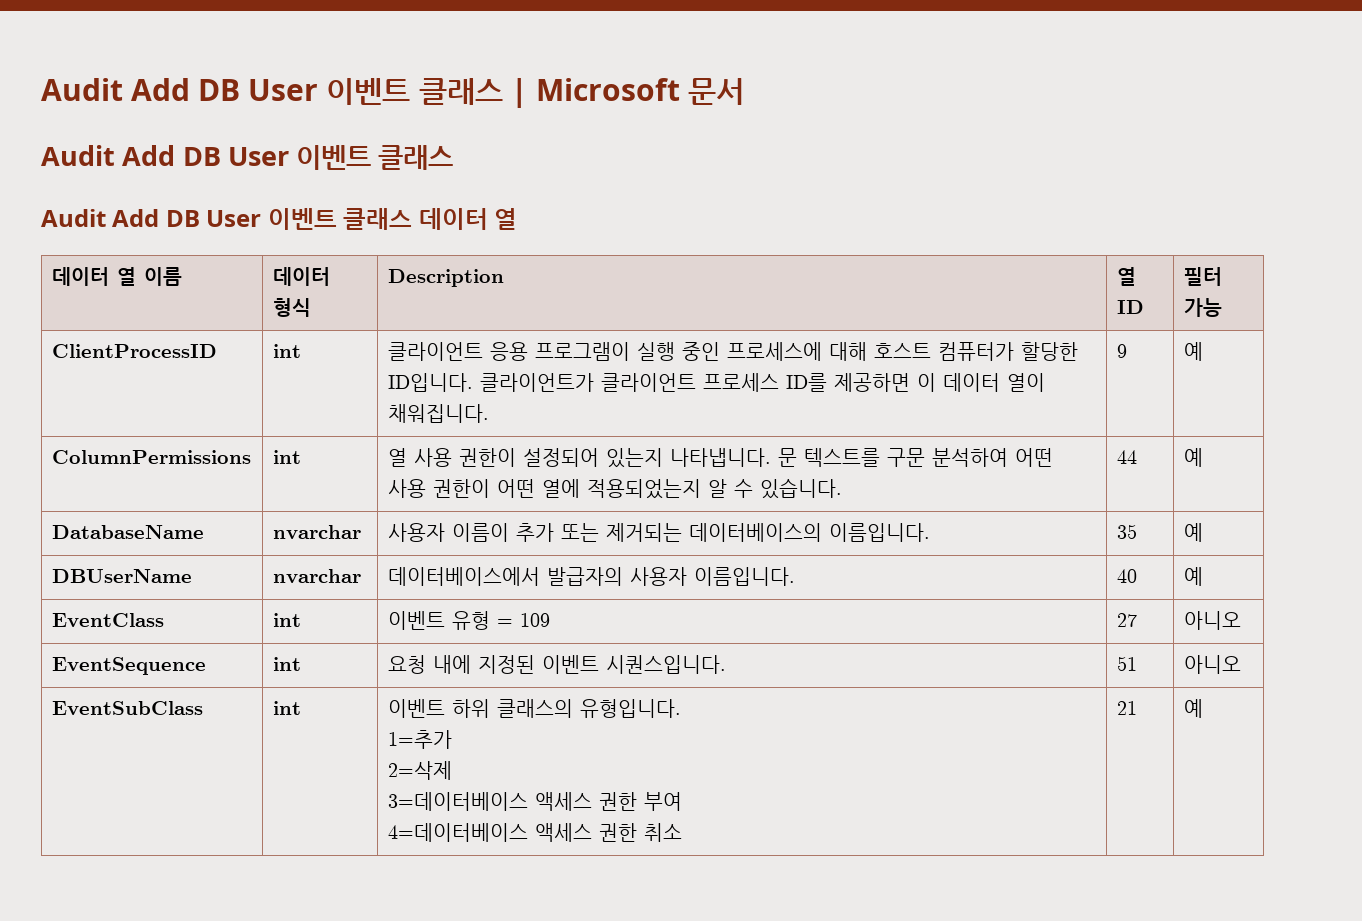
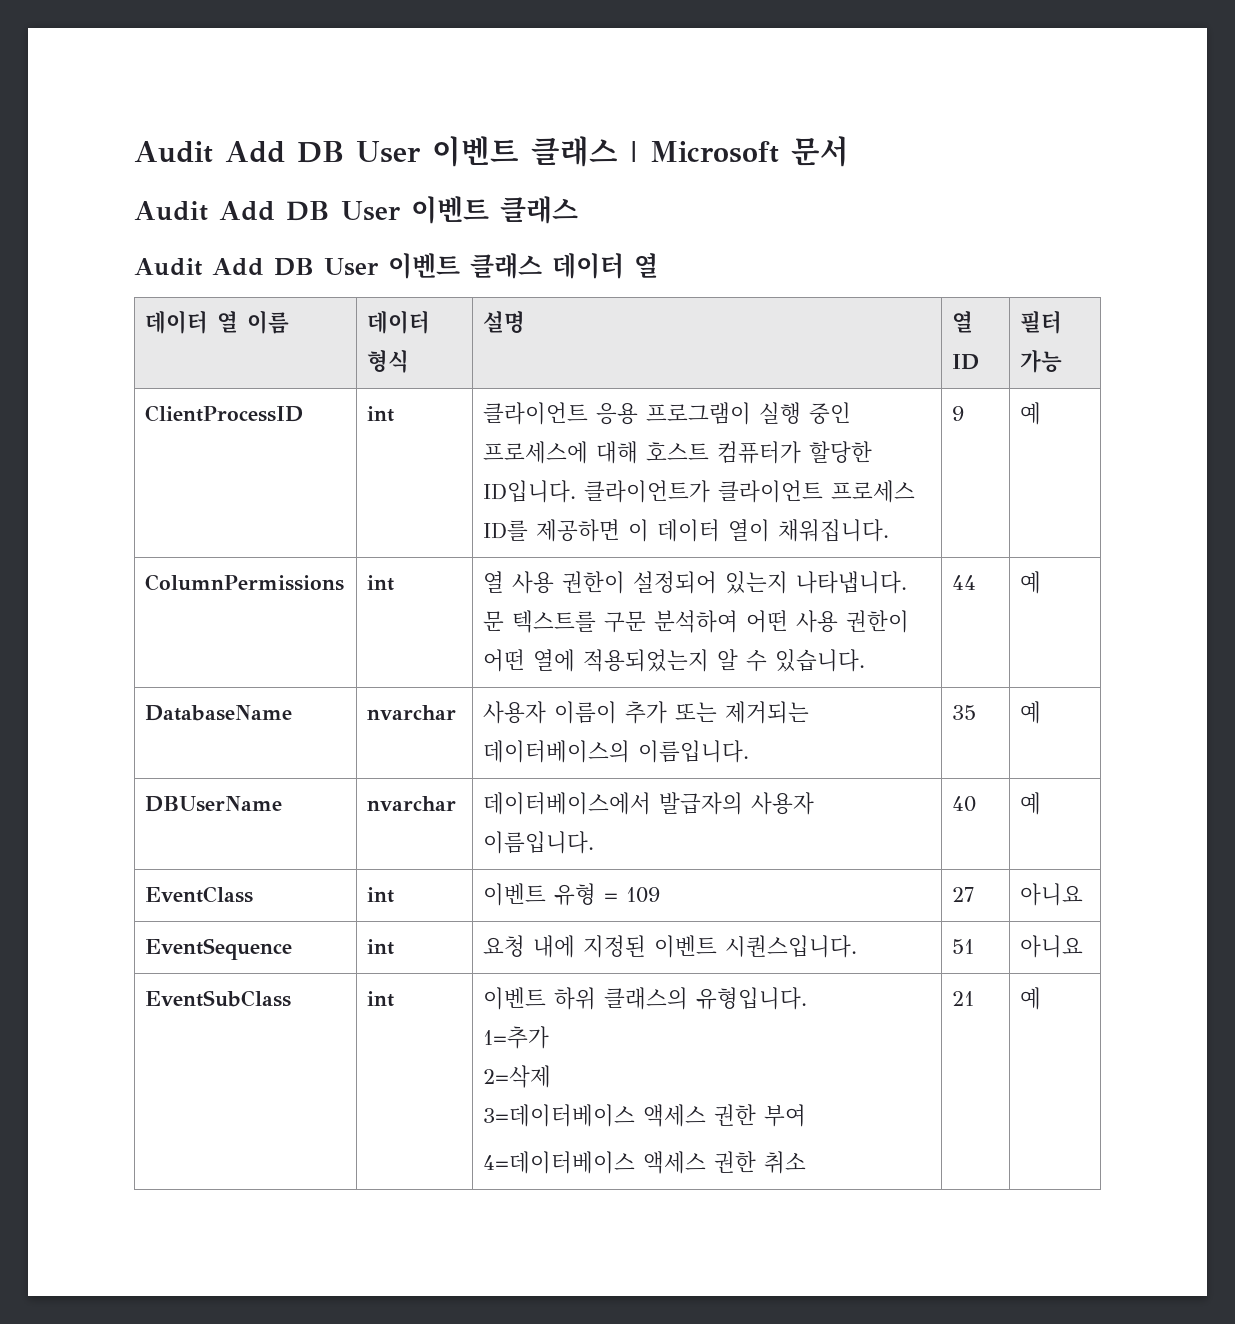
[387,269,504,287] Description -> [483,311,526,333] 설명
[1183,611,1241,630] 아니오 -> [1020,883,1084,906] 아니요
[1183,655,1241,674] 아니오 -> [1020,935,1084,958] 아니요

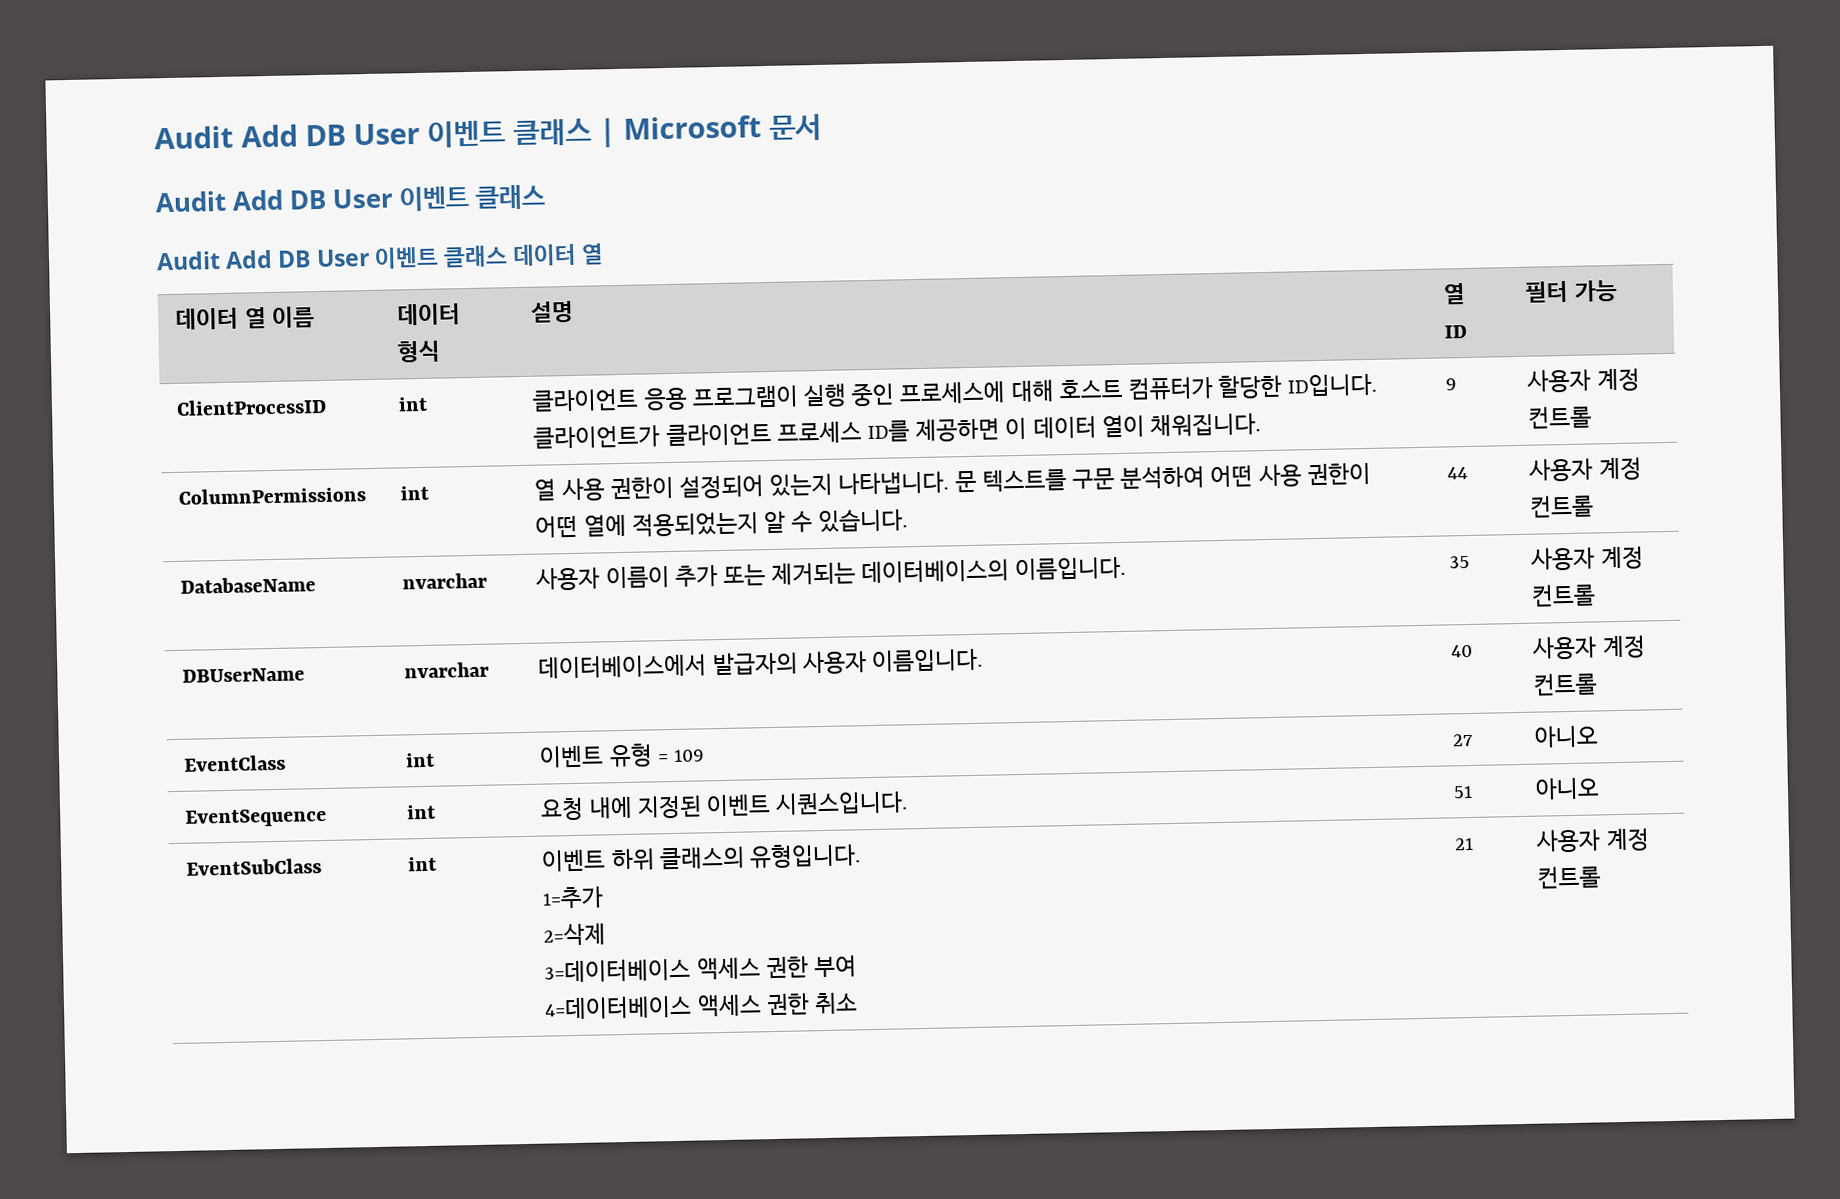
[1020,402,1042,425] 예 -> [1526,367,1640,393] [1528,405,1593,429] 사용자 계정 컨트롤
[1020,571,1042,594] 예 -> [1528,456,1642,482] [1530,494,1595,518] 사용자 계정 컨트롤
[1020,701,1042,724] 예 -> [1530,545,1644,571] [1531,583,1597,607] 사용자 계정 컨트롤
[1020,792,1042,815] 예 -> [1531,634,1646,660] [1533,672,1599,696] 사용자 계정 컨트롤
[1020,883,1084,906] 아니요 -> [1534,725,1600,748] 아니오
[1020,935,1084,958] 아니요 -> [1535,777,1601,800] 아니오
[1020,987,1042,1010] 예 -> [1535,827,1650,853] [1537,865,1602,889] 사용자 계정 컨트롤

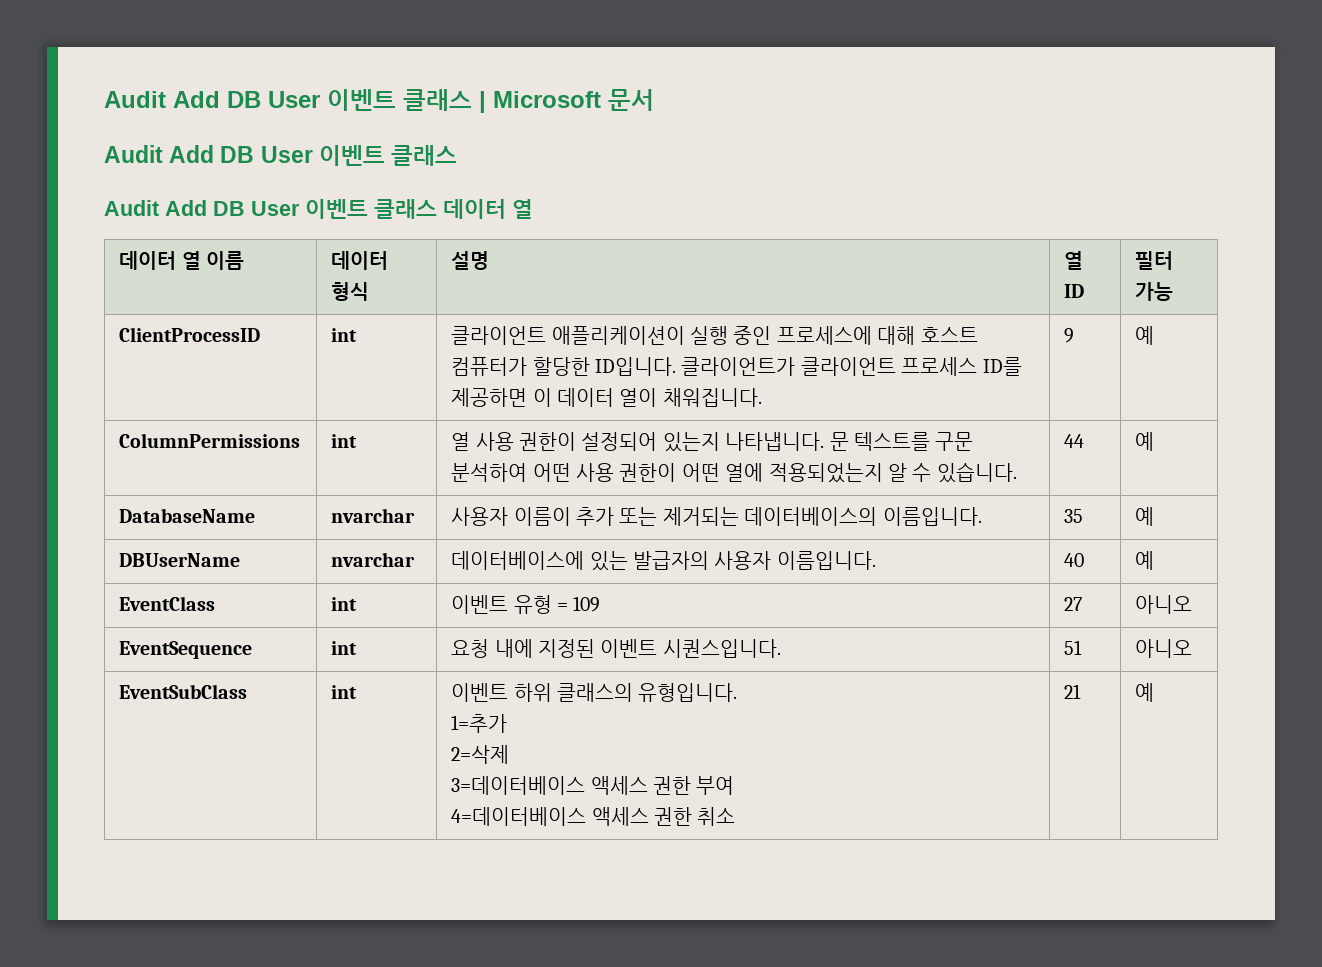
[643,385,799,411] 응용 프로그램이 -> [551,326,685,345] 애플리케이션이
[1526,367,1640,393] [1528,405,1593,429] 사용자 계정 컨트롤 -> [1135,326,1155,345] 예
[1528,456,1642,482] [1530,494,1595,518] 사용자 계정 컨트롤 -> [1135,432,1155,451] 예
[1530,545,1644,571] [1531,583,1597,607] 사용자 계정 컨트롤 -> [1135,507,1155,526] 예
[538,653,708,679] 데이터베이스에서 -> [451,551,628,571] 데이터베이스에 있는
[1531,634,1646,660] [1533,672,1599,696] 사용자 계정 컨트롤 -> [1135,551,1155,570] 예
[1535,827,1650,853] [1537,865,1602,889] 사용자 계정 컨트롤 -> [1135,683,1155,702] 예

